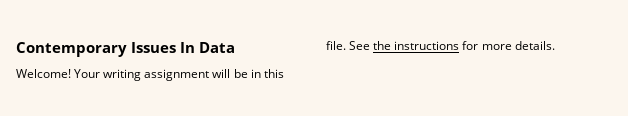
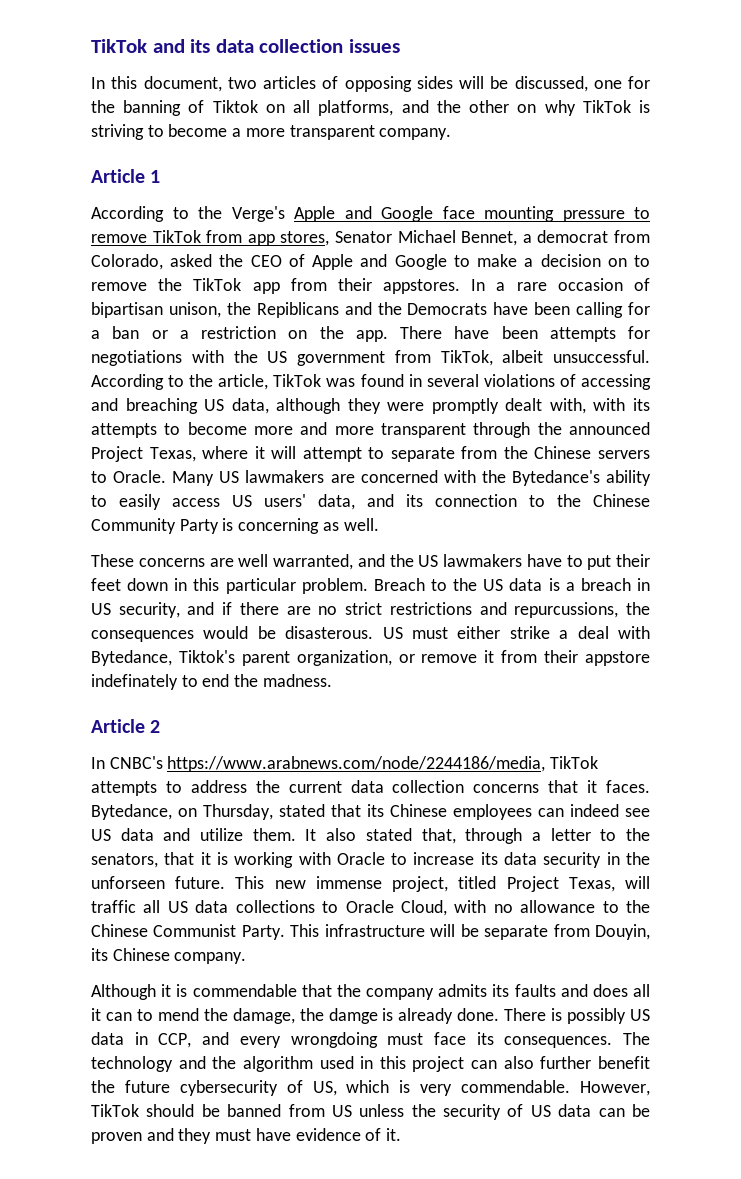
[16,42,235,57] [16,69,284,81] [326,41,555,50] Contemporary Issues In Data // Welcome! Your writing assignment will be in this file. See the instructions for more details. -> [91,39,400,53] [91,76,650,92] [91,100,650,116] [91,124,452,140] [91,169,161,183] [91,206,650,222] [91,230,651,246] [91,254,651,270] [91,278,650,294] [91,302,650,318] [91,326,650,342] [91,350,650,366] [91,374,651,390] [91,398,650,414] [91,422,650,438] [91,446,650,462] [91,470,652,486] [91,494,650,510] [91,518,379,534] [91,554,650,570] [91,578,651,594] [91,602,650,618] [91,626,650,642] [91,650,651,666] [91,674,332,690] [91,719,161,733] [91,756,599,772] [91,780,650,796] [91,804,650,820] [91,828,650,844] [91,852,650,868] [91,876,650,892] [91,900,650,916] [91,924,651,940] [91,948,247,964] [91,984,650,1000] [91,1008,651,1024] [91,1032,650,1048] [91,1056,650,1072] [91,1080,651,1096] [91,1104,650,1120] [91,1128,402,1144] TikTok and its data collection issues // In this document, two articles of opposing sides will be discussed, one for the banning of Tiktok on all platforms, and the other on why TikTok is striving to become a more transparent company. // Article 1 // According to the Verge's Apple and Google face mounting pressure to remove TikTok from app stores, Senator Michael Bennet, a democrat from Colorado, asked the CEO of Apple and Google to make a decision on to remove the TikTok app from their appstores. In a rare occasion of bipartisan unison, the Repiblicans and the Democrats have been calling for a ban or a restriction on the app. There have been attempts for negotiations with the US government from TikTok, albeit unsuccessful. According to the article, TikTok was found in several violations of accessing and breaching US data, although they were promptly dealt with, with its attempts to become more and more transparent through the announced Project Texas, where it will attempt to separate from the Chinese servers to Oracle. Many US lawmakers are concerned with the Bytedance's ability to easily access US users' data, and its connection to the Chinese Community Party is concerning as well. // These concerns are well warranted, and the US lawmakers have to put their feet down in this particular problem. Breach to the US data is a breach in US security, and if there are no strict restrictions and repurcussions, the consequences would be disasterous. US must either strike a deal with Bytedance, Tiktok's parent organization, or remove it from their appstore indefinately to end the madness. // Article 2 // In CNBC's https://www.arabnews.com/node/2244186/media, TikTok attempts to address the current data collection concerns that it faces. Bytedance, on Thursday, stated that its Chinese employees can indeed see US data and utilize them. It also stated that, through a letter to the senators, that it is working with Oracle to increase its data security in the unforseen future. This new immense project, titled Project Texas, will traffic all US data collections to Oracle Cloud, with no allowance to the Chinese Communist Party. This infrastructure will be separate from Douyin, its Chinese company. // Although it is commendable that the company admits its faults and does all it can to mend the damage, the damge is already done. There is possibly US data in CCP, and every wrongdoing must face its consequences. The technology and the algorithm used in this project can also further benefit the future cybersecurity of US, which is very commendable. However, TikTok should be banned from US unless the security of US data can be proven and they must have evidence of it.

